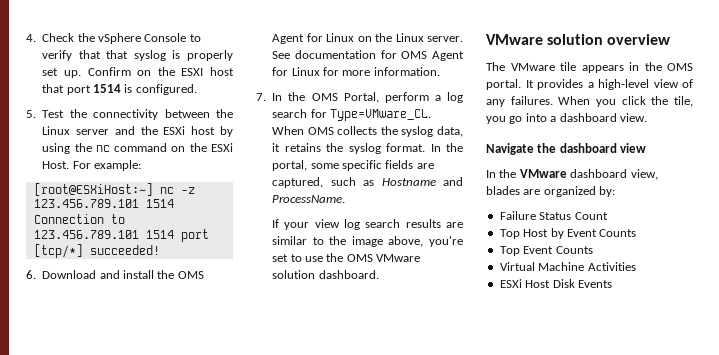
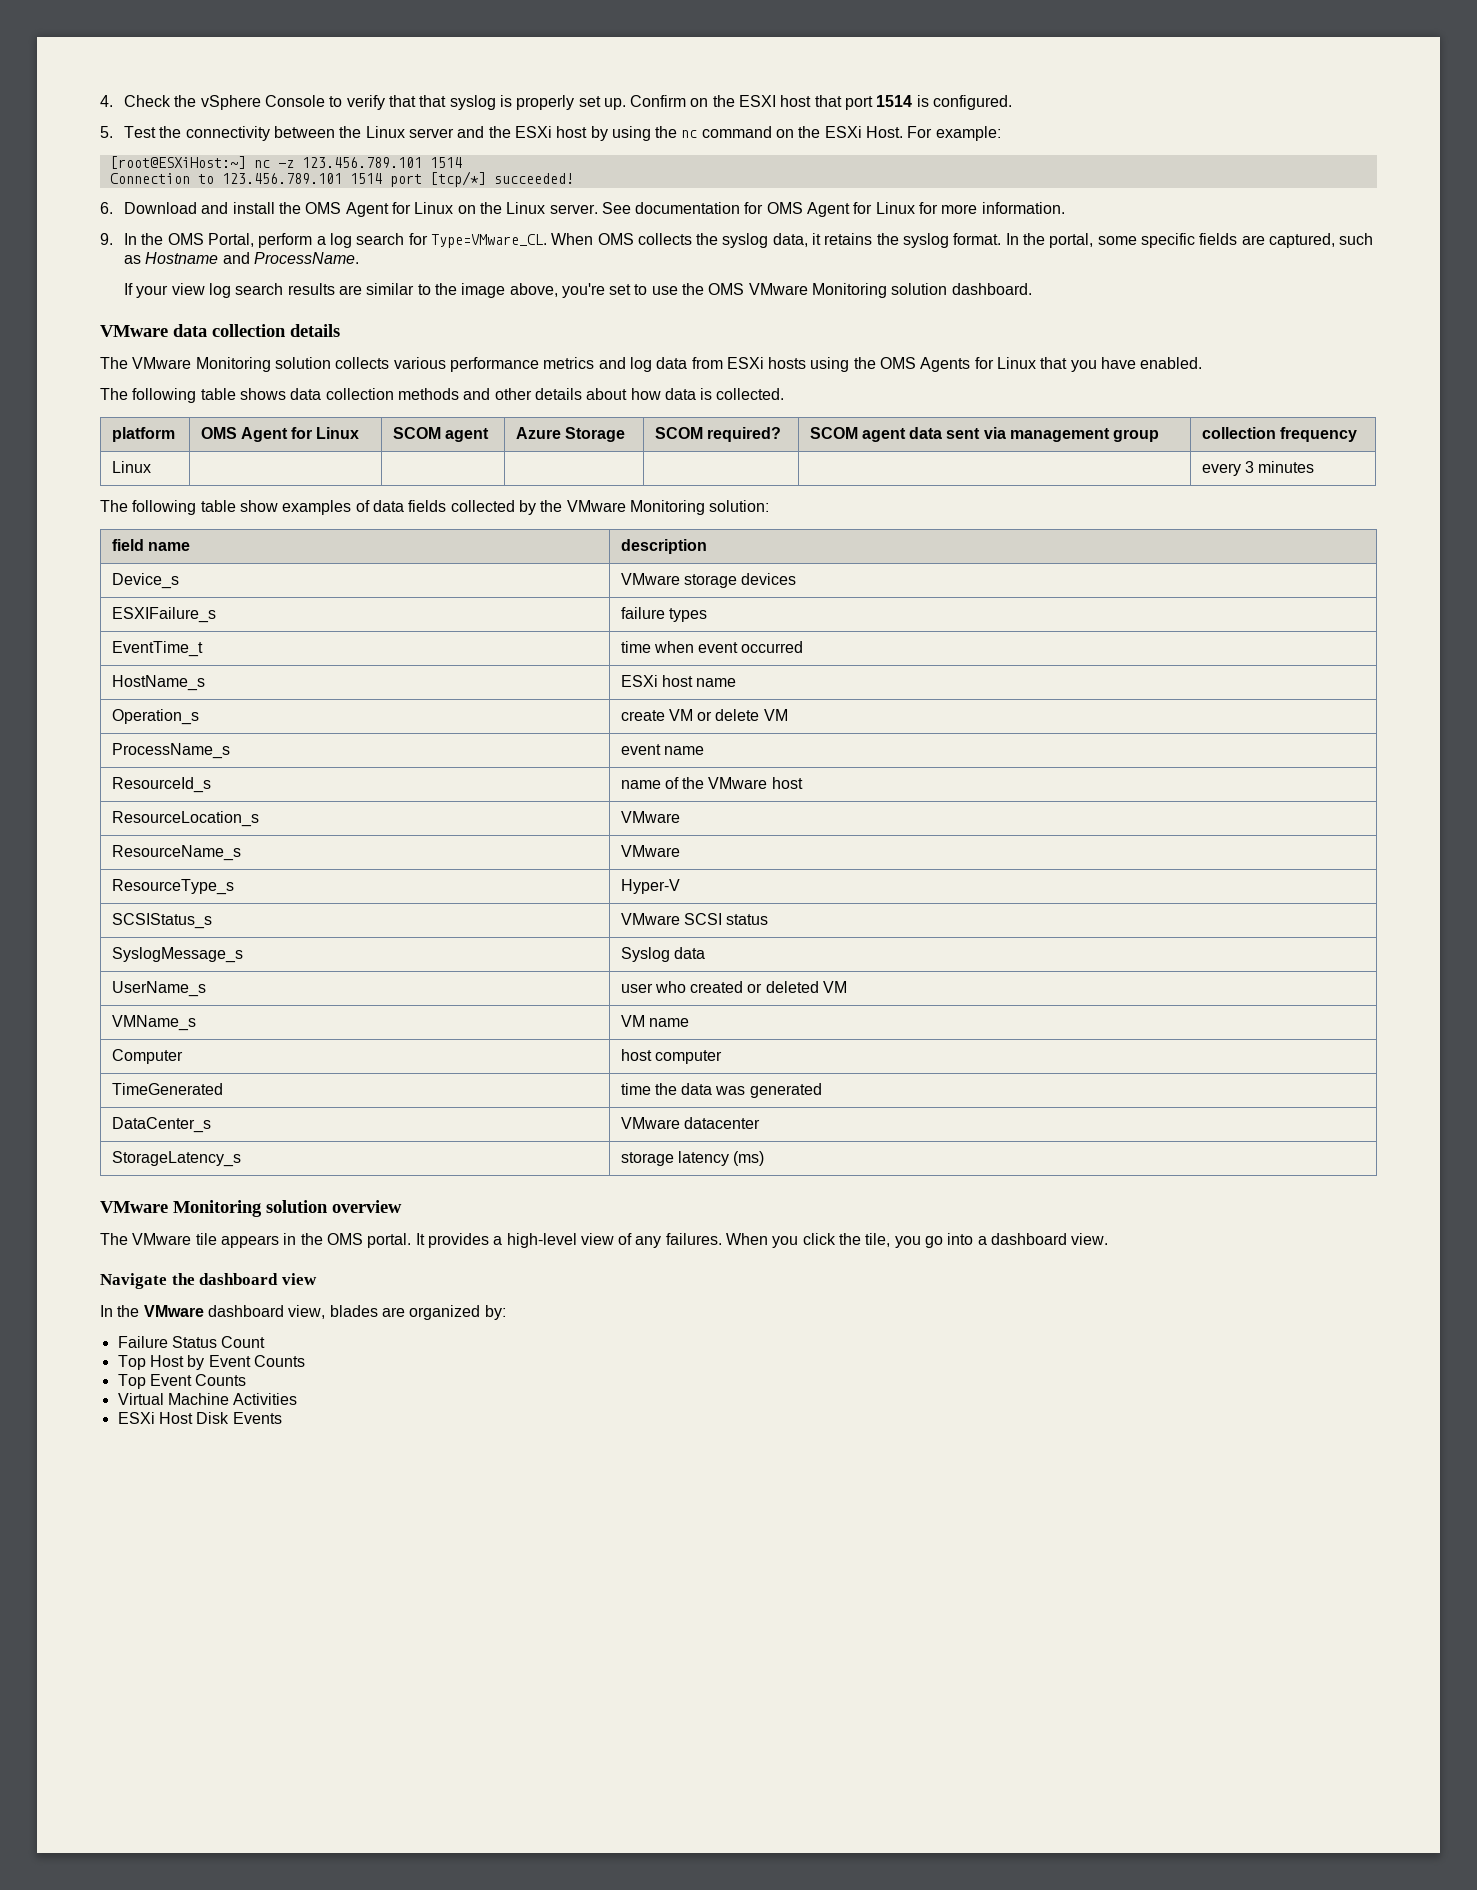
[256,93,266,101] 7. -> [100,233,113,245] 9.
(421, 258) none -> [812,283,888,298] Monitoring
(543, 39) none -> [173,324,340,337] [100,357,1203,372] [100,388,785,403] [111,427,175,442] [200,427,360,442] [392,427,489,442] [515,427,625,442] [654,427,781,442] [809,427,1160,442] [1201,427,1357,442] [111,461,151,473] [1201,461,1315,476] [100,500,770,515] [111,539,190,551] [620,539,707,554] [111,573,179,589] [620,573,797,588] [111,607,216,623] [620,607,707,622] [111,641,203,657] [620,641,804,653] [111,675,205,691] [620,675,737,687] [111,709,199,725] [620,709,788,721] [111,743,230,759] [620,744,704,755] [111,777,211,793] [620,777,803,789] [111,811,259,827] [620,811,680,823] [111,845,241,861] [620,845,680,857] [111,879,234,895] [620,879,680,894] [111,913,212,929] [620,913,769,925] [111,947,243,963] [620,947,705,962] [111,981,206,997] [620,981,848,993] [111,1015,196,1031] [620,1015,689,1027] [111,1049,183,1064] [620,1049,722,1064] [111,1083,223,1095] [620,1083,822,1098] [111,1117,211,1133] [620,1117,760,1129] [111,1151,241,1167] [620,1151,765,1166] [100,1200,262,1217] data collection details // The VMware Monitoring solution collects various performance metrics and log data from ESXi hosts using the OMS Agents for Linux that you have enabled. // The following table shows data collection methods and other details about how data is collected. // platform | OMS Agent for Linux | SCOM agent | Azure Storage | SCOM required? | SCOM agent data sent via management group | collection frequency // Linux | | | | | | every 3 minutes // The following table show examples of data fields collected by the VMware Monitoring solution: // field name | description // Device_s | VMware storage devices // ESXIFailure_s | failure types // EventTime_t | time when event occurred // HostName_s | ESXi host name // Operation_s | create VM or delete VM // ProcessName_s | event name // ResourceId_s | name of the VMware host // ResourceLocation_s | VMware // ResourceName_s | VMware // ResourceType_s | Hyper-V // SCSIStatus_s | VMware SCSI status // SyslogMessage_s | Syslog data // UserName_s | user who created or deleted VM // VMName_s | VM name // Computer | host computer // TimeGenerated | time the data was generated // DataCenter_s | VMware datacenter // StorageLatency_s | storage latency (ms) // VMware Monitoring

